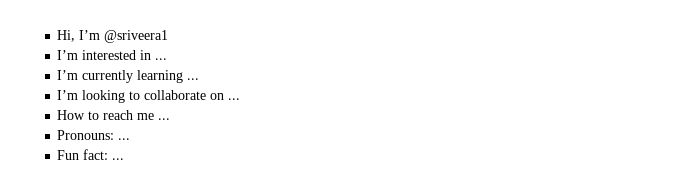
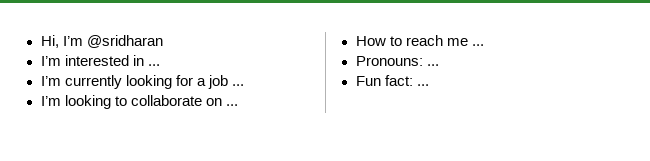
[104,30,169,43] @sriveera1 -> [86,35,163,48] @sridharan
[137,70,184,83] learning -> [125,75,228,89] looking for a job

